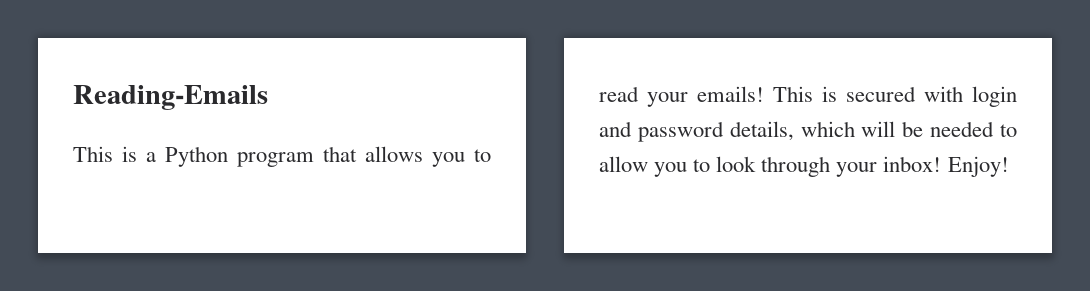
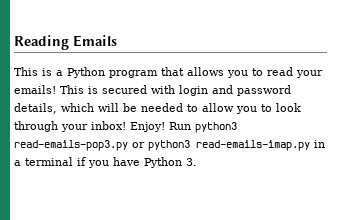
[73,85,268,110] Reading-Emails -> [14,35,117,50] Reading Emails
(1009, 166) none -> [169,122,237,133] [14,140,325,151] [14,157,197,168] Run python3 read-emails-pop3.py or python3 read-emails-imap.py in a terminal if you have Python 3.

